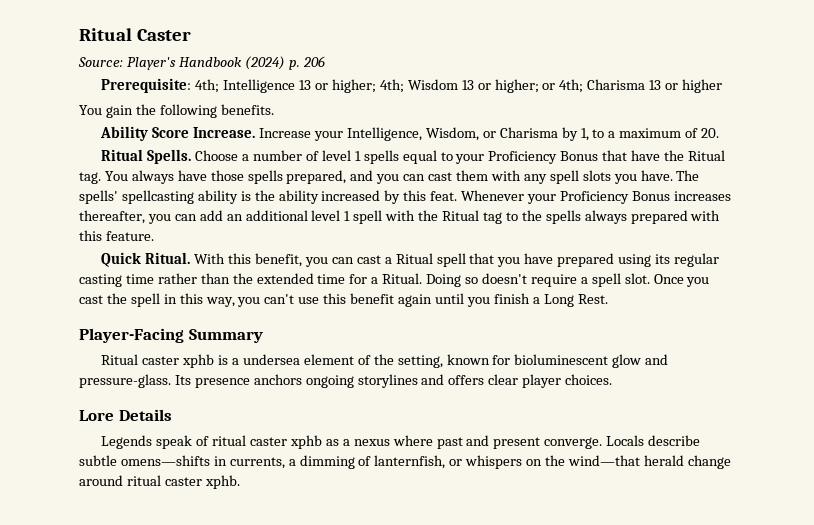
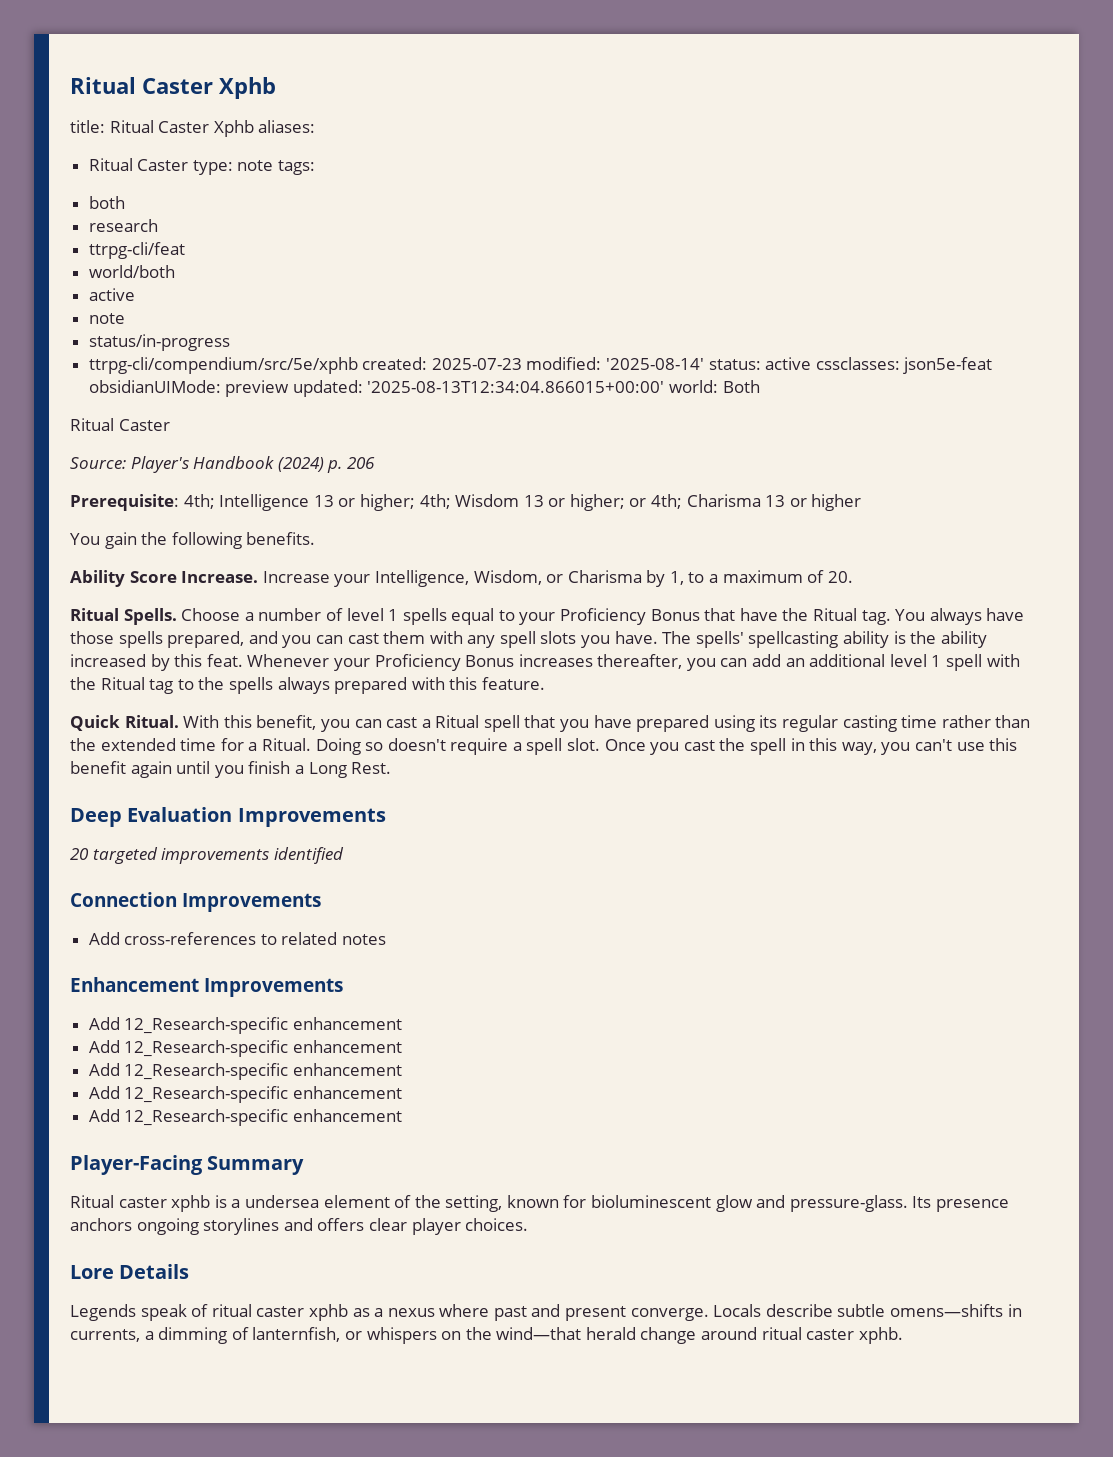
[79,28,191,41] Ritual Caster -> [70,77,276,99] [70,120,316,137] [88,158,316,175] [88,196,125,209] [88,219,158,232] [88,242,185,259] [88,265,175,278] [88,288,135,301] [88,313,125,324] [88,334,230,351] [88,357,993,374] [88,380,760,397] [70,418,170,431] Ritual Caster Xphb // title: Ritual Caster Xphb aliases: // Ritual Caster type: note tags: // both // research // ttrpg-cli/feat // world/both // active // note // status/in-progress // ttrpg-cli/compendium/src/5e/xphb created: 2025-07-23 modified: '2025-08-14' status: active cssclasses: json5e-feat obsidianUIMode: preview updated: '2025-08-13T12:34:04.866015+00:00' world: Both // Ritual Caster
(608, 299) none -> [70,807,386,827] [70,847,344,864] [70,892,321,912] [88,932,387,945] [70,977,343,997] [88,1017,402,1034] [88,1040,402,1057] [88,1063,402,1080] [88,1086,402,1103] [88,1109,402,1126] // Deep Evaluation Improvements // 20 targeted improvements identified // Connection Improvements // Add cross-references to related notes // Enhancement Improvements // Add 12_Research-specific enhancement // Add 12_Research-specific enhancement // Add 12_Research-specific enhancement // Add 12_Research-specific enhancement // Add 12_Research-specific enhancement

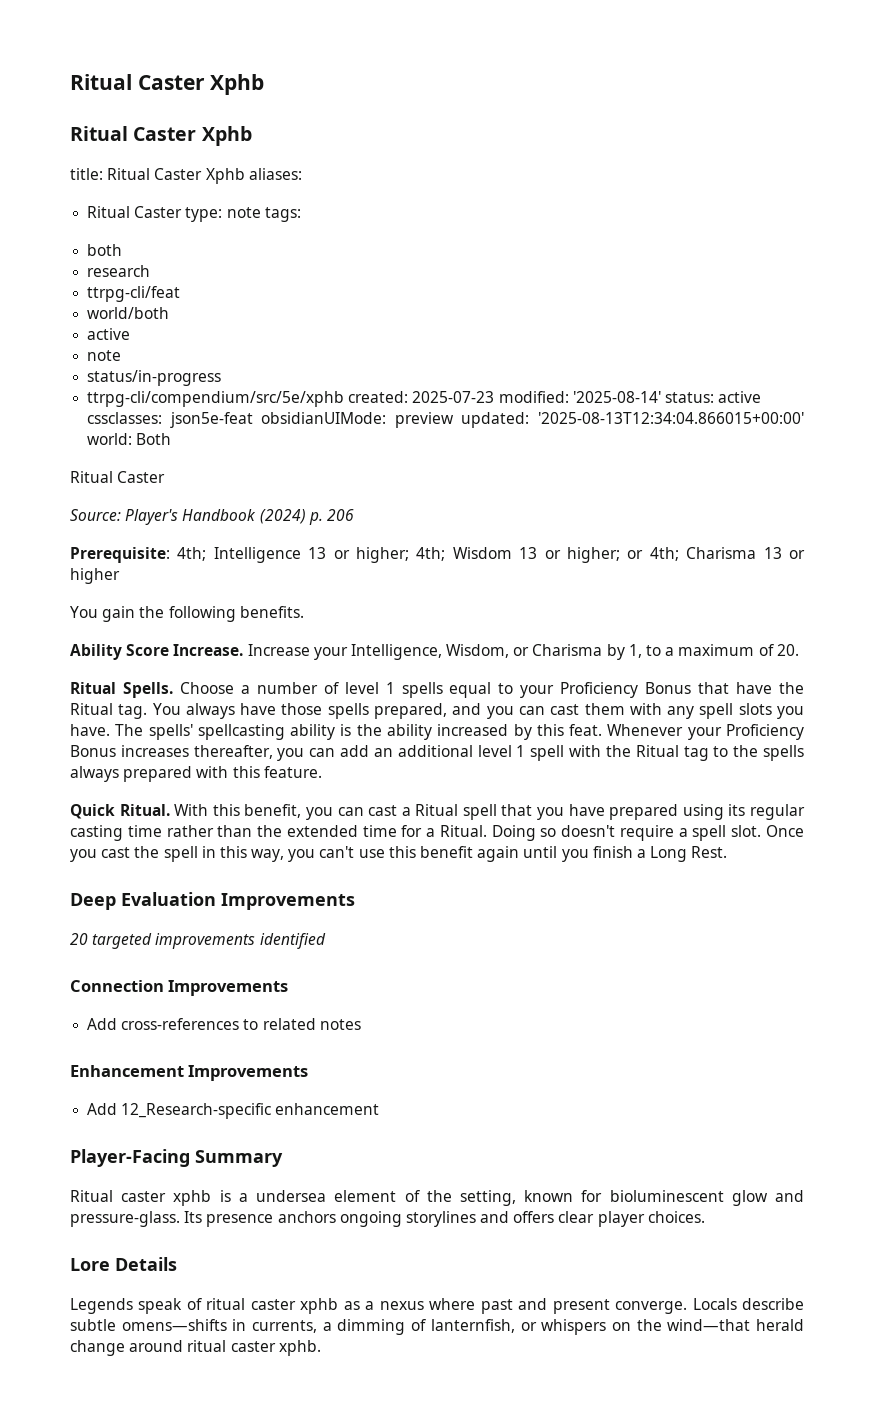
[70,77,276,99] Ritual Caster Xphb -> [70,74,265,95] [70,126,252,146] Ritual Caster Xphb // Ritual Caster Xphb
[88,1040,402,1057] [88,1063,402,1080] [88,1086,402,1103] [88,1109,402,1126] // Add 12_Research-specific enhancement // Add 12_Research-specific enhancement // Add 12_Research-specific enhancement // Add 12_Research-specific enhancement -> (380, 1109) none

